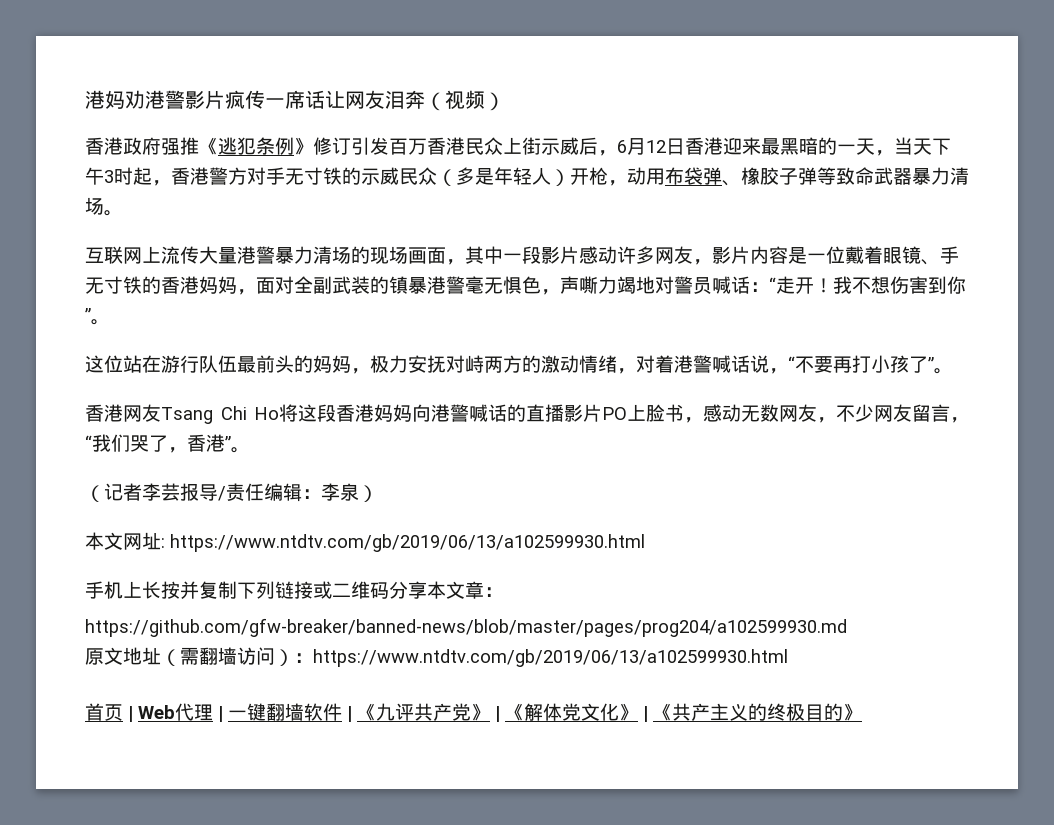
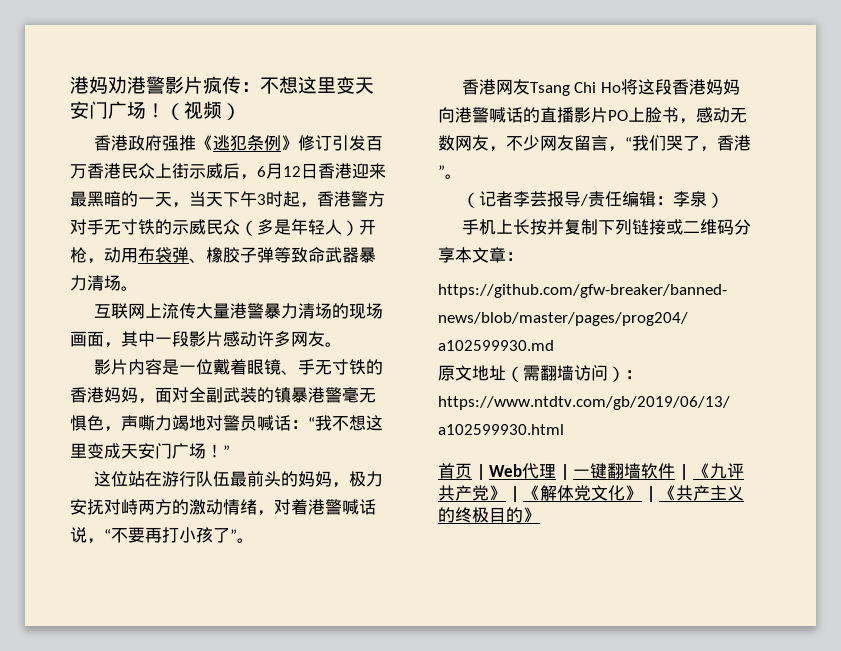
[265,90,425,109] 一席话让网友泪奔 -> [241,76,374,94] [70,101,165,119] ：不想这里变天安门广场！
[693,259,712,265] ， -> [325,342,342,347] 。 //
[776,276,966,294] [85,308,110,325] 走开！我不想伤害到你”。 -> [315,415,383,431] [70,443,230,459] 我不想这里变成天安门广场！”
[85,532,645,552] // 本文网址: https://www.ntdtv.com/gb/2019/06/13/a102599930.html -> (724, 200) none

